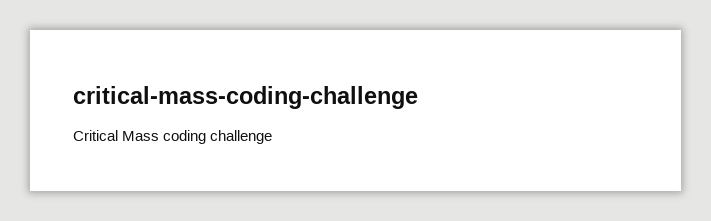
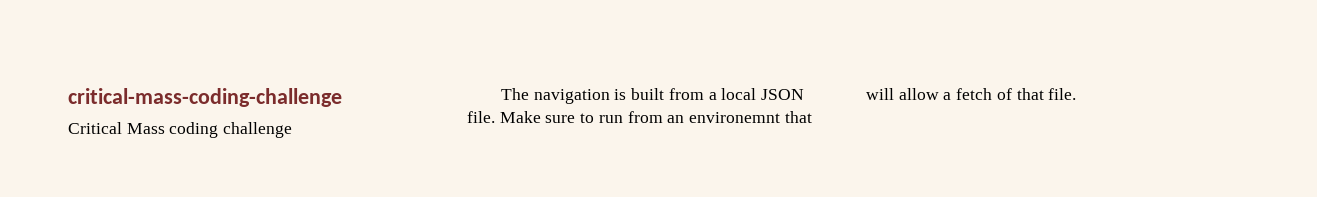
(273, 137) none -> [501,88,805,104] [467,111,812,123] [866,88,1077,100] // The navigation is built from a local JSON file. Make sure to run from an environemnt that will allow a fetch of that file.

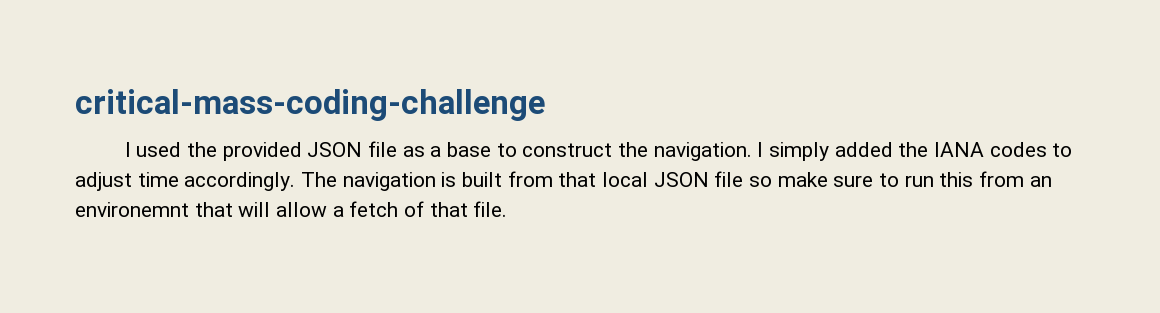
[68,122,293,138] Critical Mass coding challenge // -> [124,141,1073,161] [75,172,296,191] I used the provided JSON file as a base to construct the navigation. I simply added the IANA codes to adjust time accordingly.
[708,92,717,100] a -> [558,172,597,187] that
[467,111,541,123] file. Make -> [714,171,828,187] file so make
(623, 119) none -> [939,172,974,187] this

